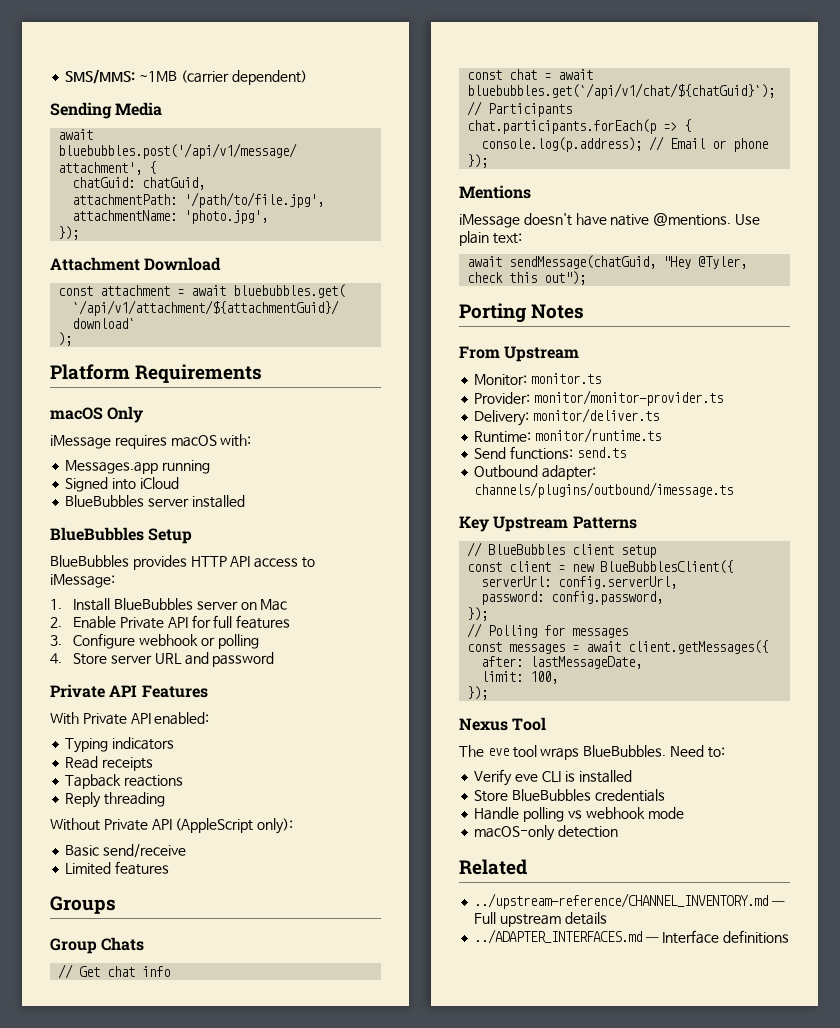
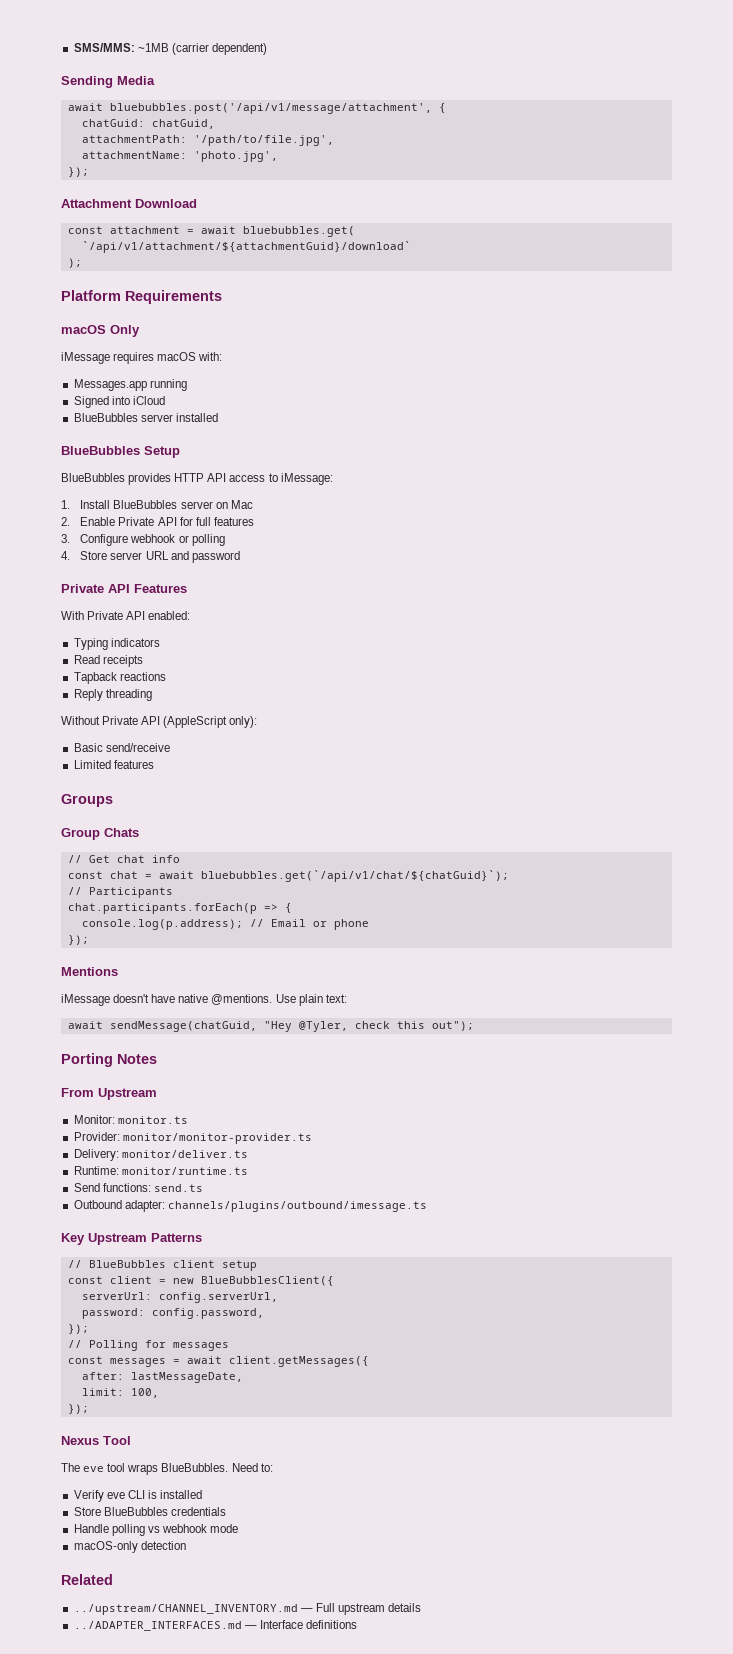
[474,893,769,909] ../upstream-reference/CHANNEL_INVENTORY.md -> [73,1604,298,1615] ../upstream/CHANNEL_INVENTORY.md

